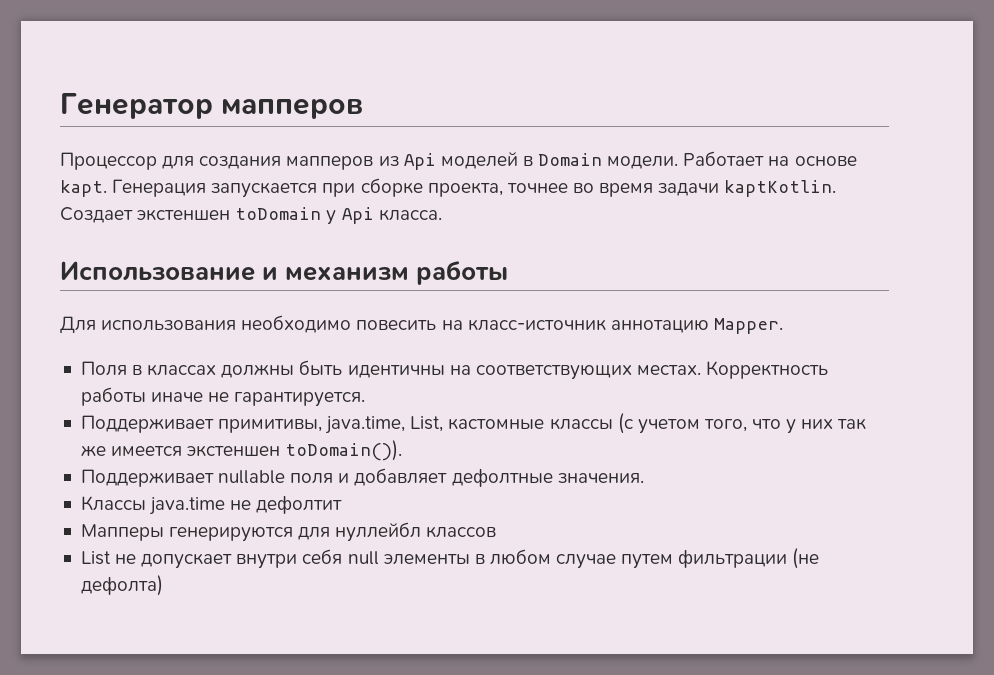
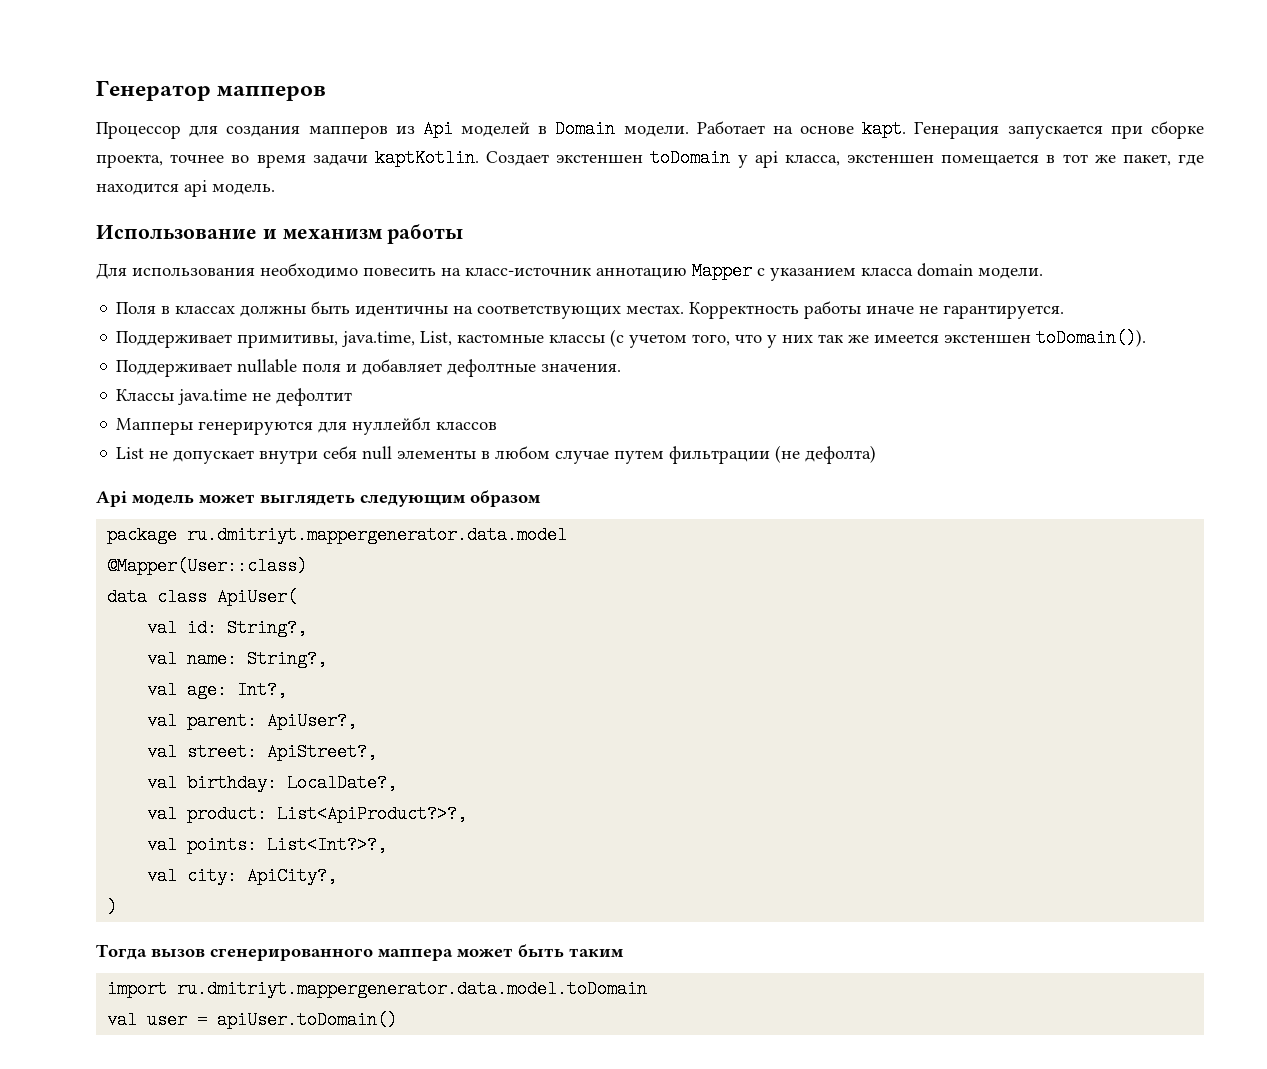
[341,207,442,224] Api класса. -> [754,151,1204,168] [96,180,275,197] api класса, экстеншен помещается в тот же пакет, где находится api модель.
[713,318,783,334] Mapper. -> [692,262,1043,281] Mapper с указанием класса domain модели.
(163, 585) none -> [96,490,541,507] [107,526,568,544] [107,557,308,575] [107,588,298,606] [147,619,308,637] [147,650,328,668] [147,681,288,699] [147,712,358,730] [147,743,378,761] [147,774,398,792] [147,805,468,823] [147,836,388,854] [147,867,338,885] [107,898,118,916] [96,944,624,961] [107,980,648,998] [107,1011,398,1029] // Api модель может выглядеть следующим образом // package ru.dmitriyt.mappergenerator.data.model // @Mapper(User::class) // data class ApiUser( // val id: String?, // val name: String?, // val age: Int?, // val parent: ApiUser?, // val street: ApiStreet?, // val birthday: LocalDate?, // val product: List<ApiProduct?>?, // val points: List<Int?>?, // val city: ApiCity?, // ) // Тогда вызов сгенерированного маппера может быть таким // import ru.dmitriyt.mappergenerator.data.model.toDomain // val user = apiUser.toDomain()

